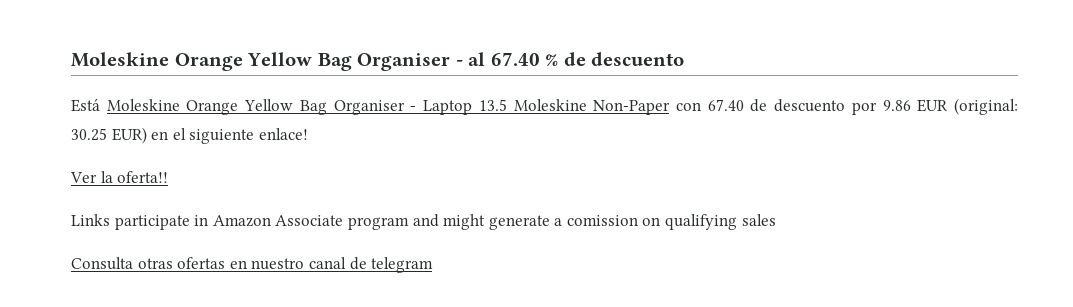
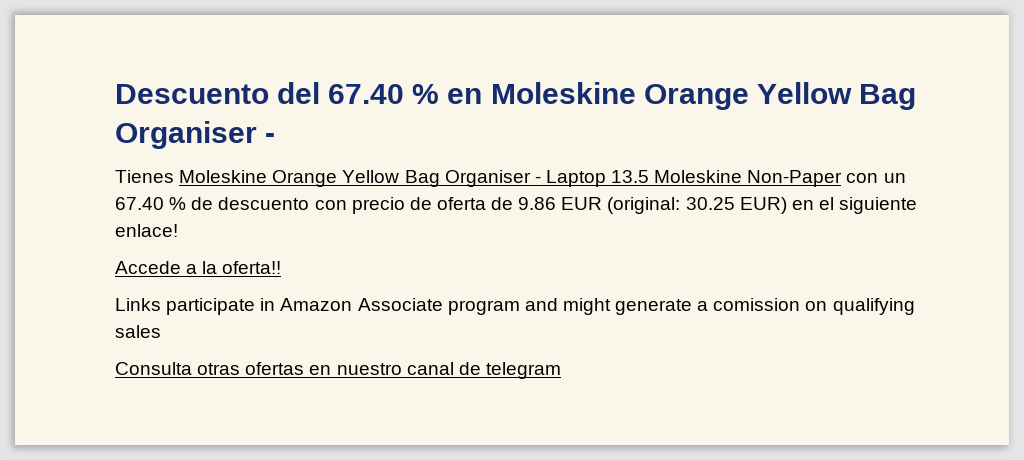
[71,52,685,71] [71,99,100,112] Moleskine Orange Yellow Bag Organiser - al 67.40 % de descuento // Está -> [115,82,916,110] [115,121,276,149] [115,170,174,183] Descuento del 67.40 % en Moleskine Orange Yellow Bag Organiser - // Tienes
[707,99,877,115] 67.40 de descuento por -> [883,173,906,183] [115,197,514,214] un 67.40 % de descuento con precio de oferta de
[70,172,97,183] Ver -> [115,261,198,274] Accede a

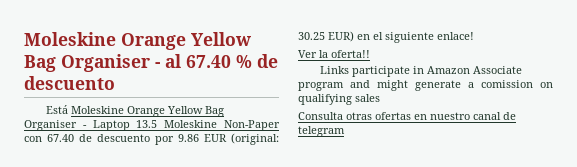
[115,82,916,110] [115,121,276,149] [115,170,174,183] Descuento del 67.40 % en Moleskine Orange Yellow Bag Organiser - // Tienes -> [24,32,251,50] [24,54,278,72] [24,76,115,90] [46,105,69,114] Moleskine Orange Yellow Bag Organiser - al 67.40 % de descuento // Está
[883,173,906,183] [115,197,514,214] un 67.40 % de descuento con precio de oferta de -> [47,134,174,145] 67.40 de descuento por
[115,261,198,274] Accede a -> [298,50,317,58] Ver

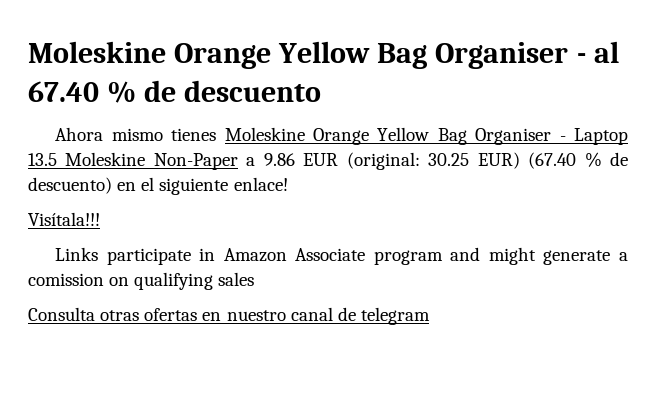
[46,105,69,114] Está -> [55,127,217,141] Ahora mismo tienes
[24,134,174,145] con 67.40 de descuento por -> [246,157,256,166] a
(354, 36) none -> [528,152,628,169] [28,177,112,194] (67.40 % de descuento)
[298,50,370,58] Ver la oferta!! -> [28,212,100,226] Visítala!!!

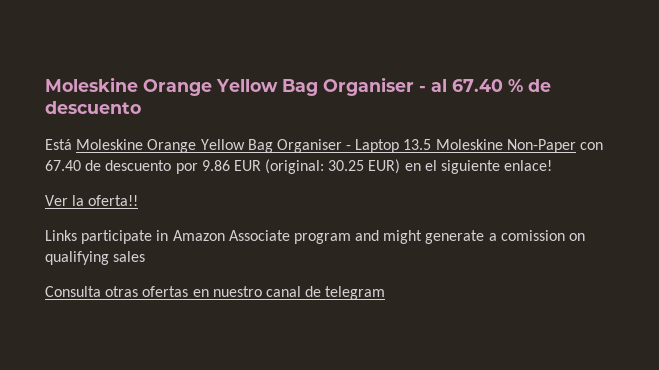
[55,127,217,141] Ahora mismo tienes -> [45,139,72,150] Está
[246,157,256,166] a -> [580,142,604,150] [45,160,198,174] con 67.40 de descuento por
[528,152,628,169] [28,177,112,194] (67.40 % de descuento) -> (401, 166) none
[28,212,100,226] Visítala!!! -> [45,195,139,206] Ver la oferta!!

